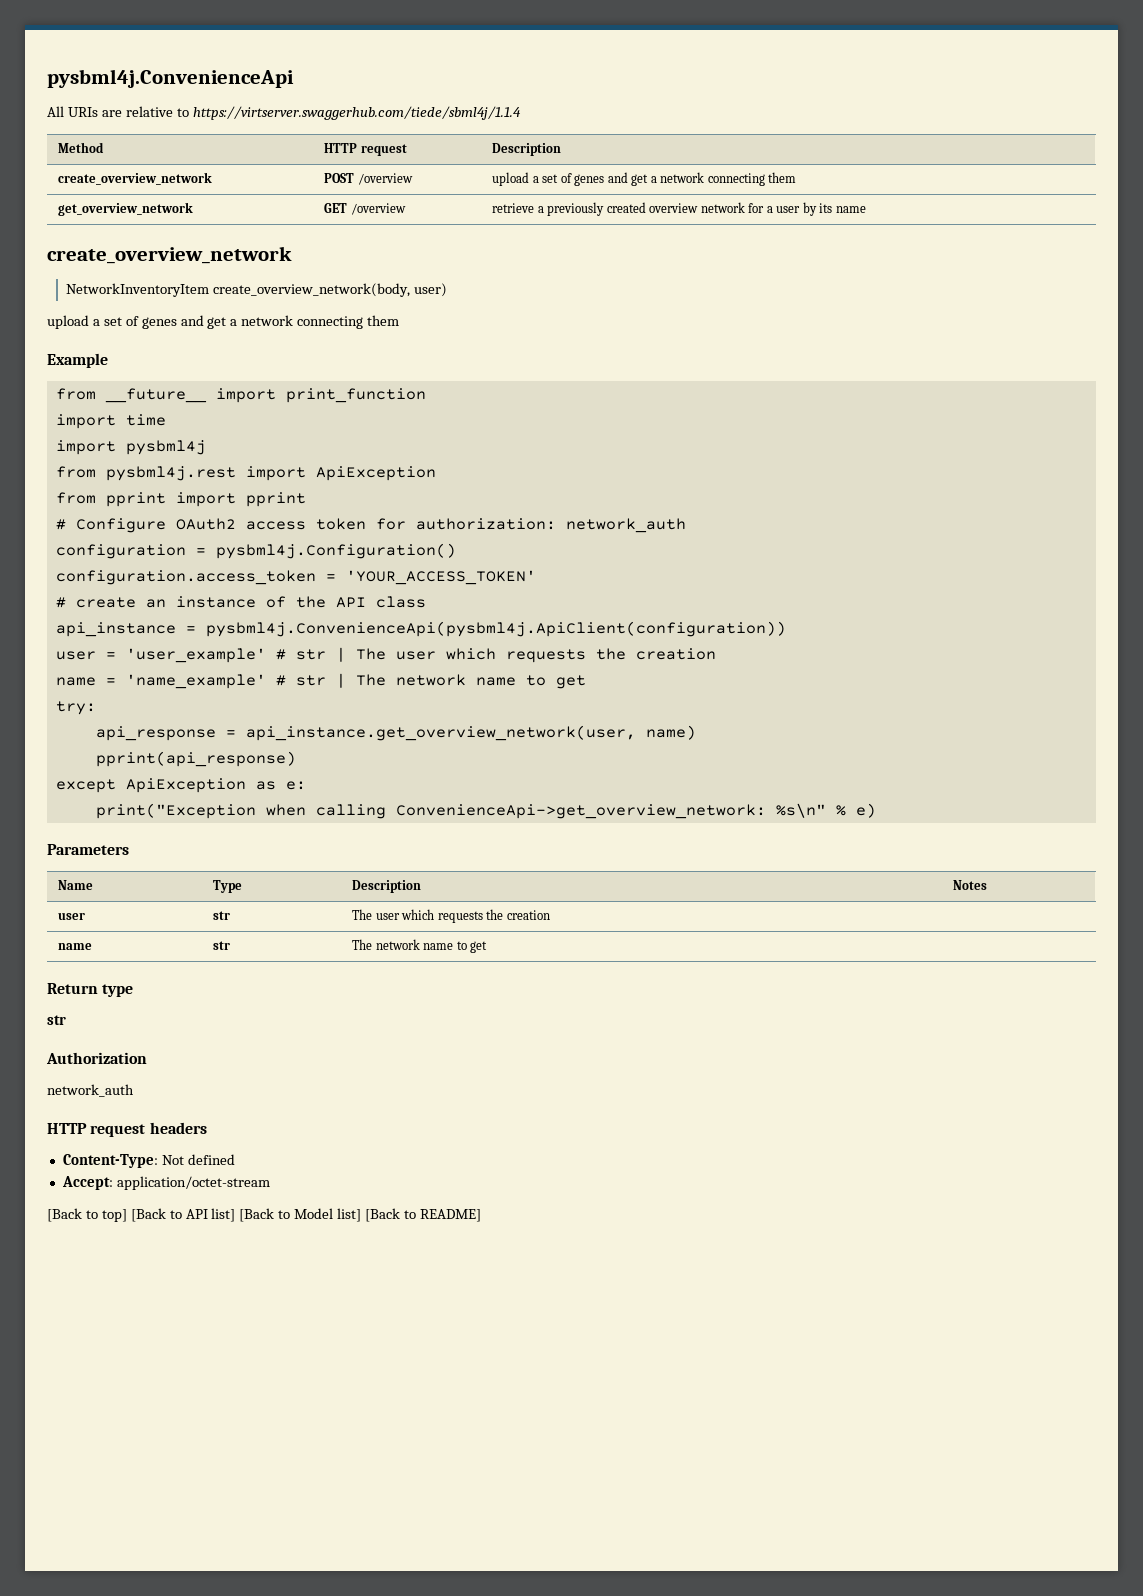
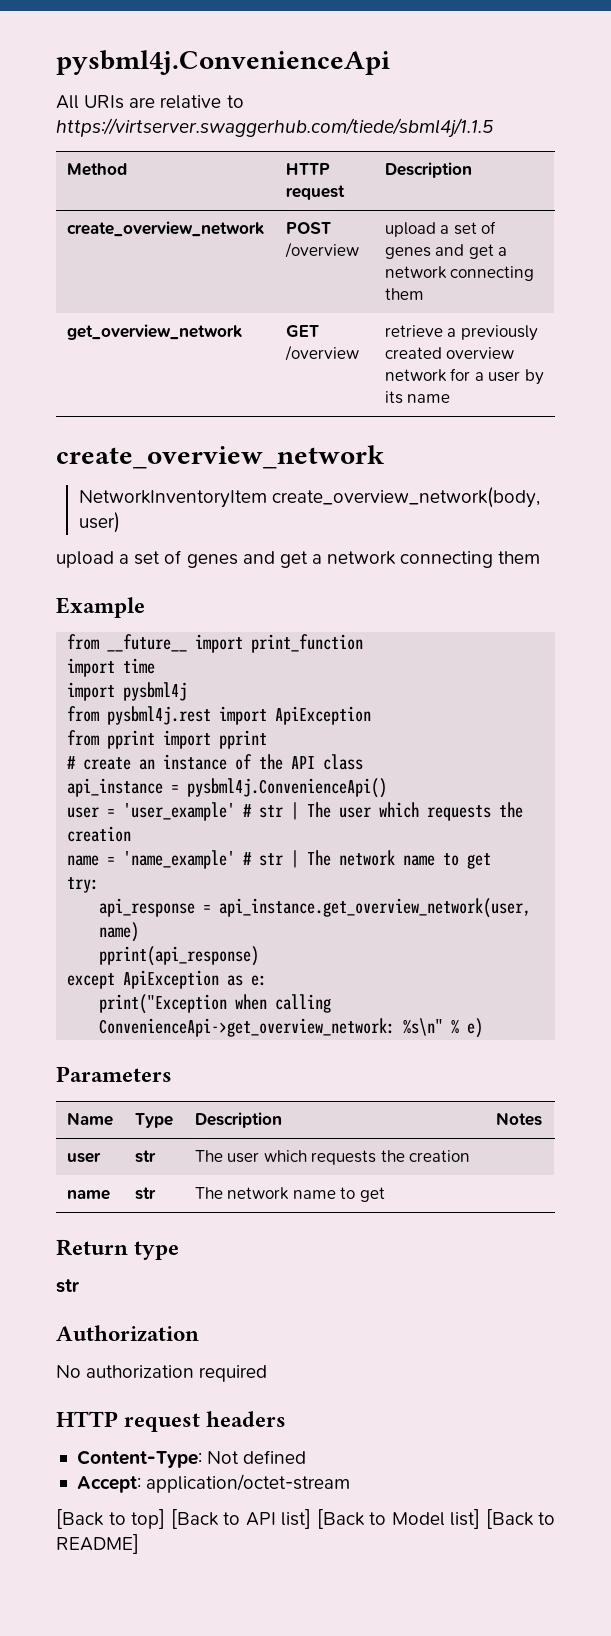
[192,106,521,120] https://virtserver.swaggerhub.com/tiede/sbml4j/1.1.4 -> [56,118,493,138] https://virtserver.swaggerhub.com/tiede/sbml4j/1.1.5
[55,518,686,533] [55,543,456,559] [55,570,536,585] // # Configure OAuth2 access token for authorization: network_auth // configuration = pysbml4j.Configuration() // configuration.access_token = 'YOUR_ACCESS_TOKEN' -> (268, 739) none
[205,621,786,637] pysbml4j.ConvenienceApi(pysbml4j.ApiClient(configuration)) -> [187,778,388,798] pysbml4j.ConvenienceApi()
[47,1084,134,1097] network_auth -> [56,1365,268,1382] No authorization required

